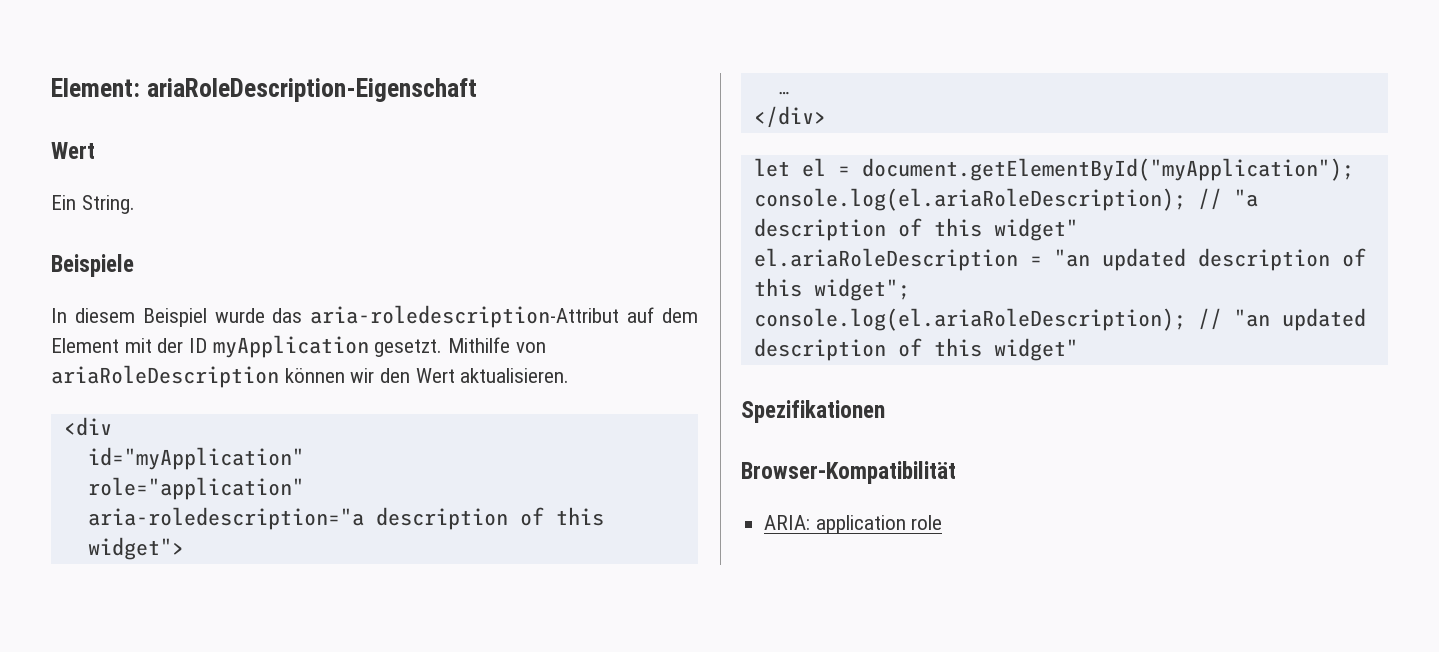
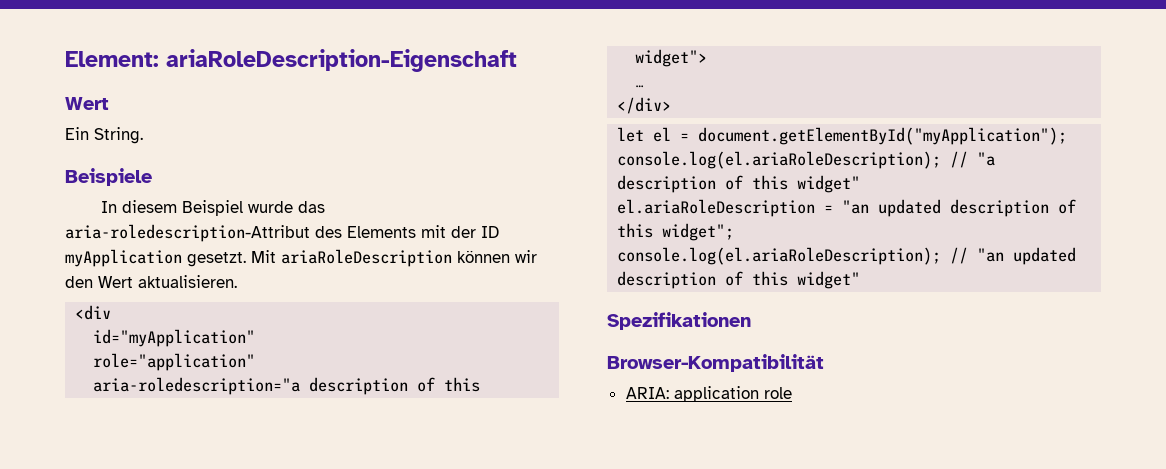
[627,307,698,323] [51,338,119,353] auf dem Element -> [315,226,416,238] des Elements
[448,337,546,353] Mithilfe von -> [251,250,276,263] Mit

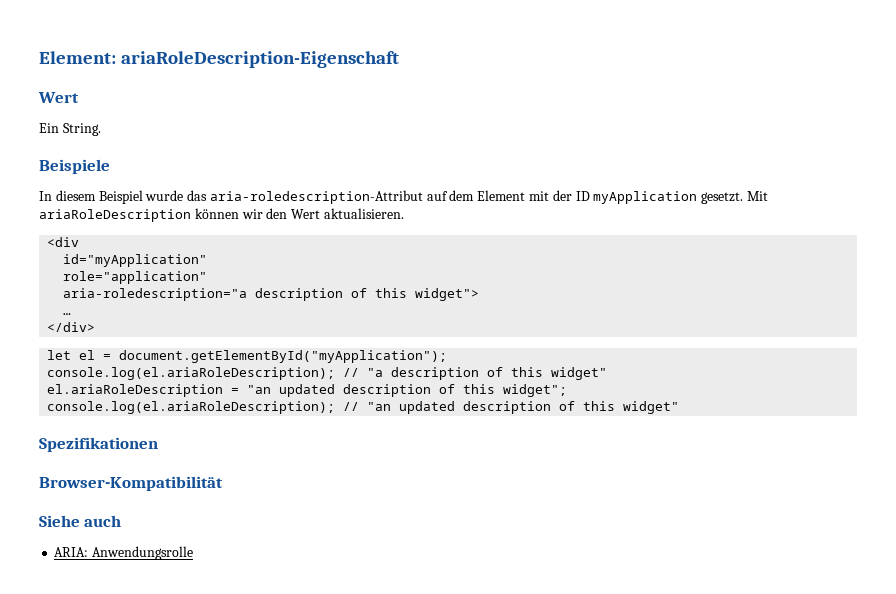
[315,226,416,238] des Elements -> [426,190,526,201] auf dem Element
(824, 363) none -> [39,515,122,527] // Siehe auch
[673,386,792,402] application role -> [92,546,194,560] Anwendungsrolle

